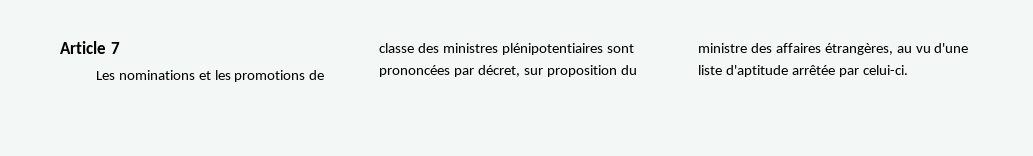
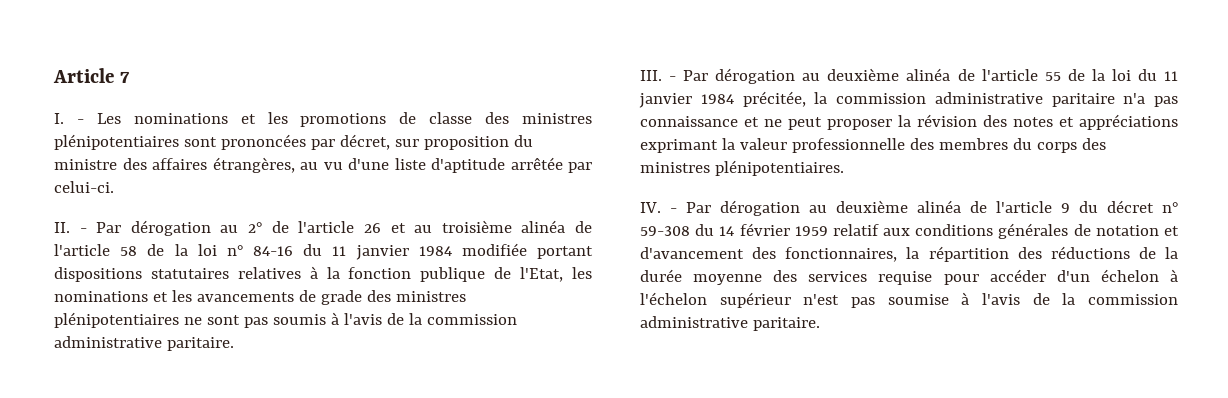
(120, 48) none -> [54,113,84,124] I. -
(908, 70) none -> [54,220,593,236] [54,243,593,260] [54,266,592,282] [54,290,466,305] [54,312,517,328] [54,336,234,351] [640,68,1178,84] [639,91,1178,108] [640,114,1178,130] [640,138,1106,153] [640,160,844,176] [640,200,1178,216] [640,223,1179,239] [640,246,1178,262] [640,269,1178,285] [640,292,1178,308] [640,316,820,331] // II. - Par dérogation au 2° de l'article 26 et au troisième alinéa de l'article 58 de la loi n° 84-16 du 11 janvier 1984 modifiée portant dispositions statutaires relatives à la fonction publique de l'Etat, les nominations et les avancements de grade des ministres plénipotentiaires ne sont pas soumis à l'avis de la commission administrative paritaire. // III. - Par dérogation au deuxième alinéa de l'article 55 de la loi du 11 janvier 1984 précitée, la commission administrative paritaire n'a pas connaissance et ne peut proposer la révision des notes et appréciations exprimant la valeur professionnelle des membres du corps des ministres plénipotentiaires. // IV. - Par dérogation au deuxième alinéa de l'article 9 du décret n° 59-308 du 14 février 1959 relatif aux conditions générales de notation et d'avancement des fonctionnaires, la répartition des réductions de la durée moyenne des services requise pour accéder d'un échelon à l'échelon supérieur n'est pas soumise à l'avis de la commission administrative paritaire.

